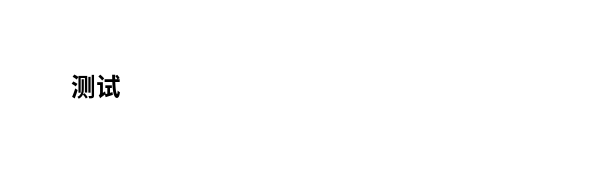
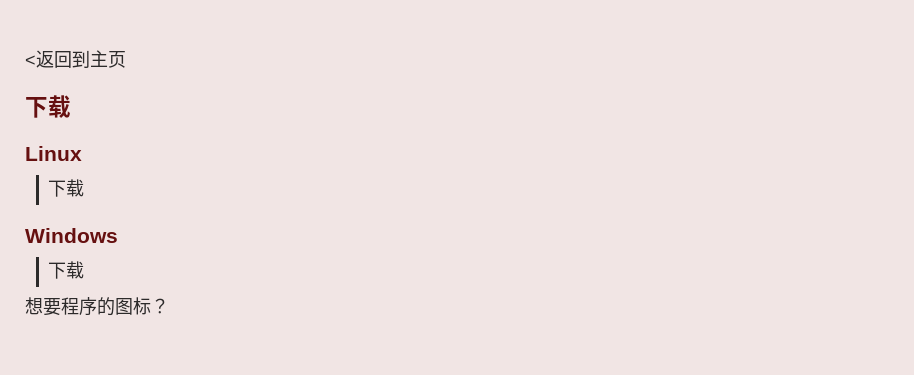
[71,74,121,99] 测试 -> [25,50,126,68] [25,95,71,118] [25,146,82,161] [48,179,85,197] [25,228,118,243] [48,261,85,279] [25,297,169,316] <返回到主页 // 下载 // Linux // 下载 // Windows // 下载 // 想要程序的图标？

